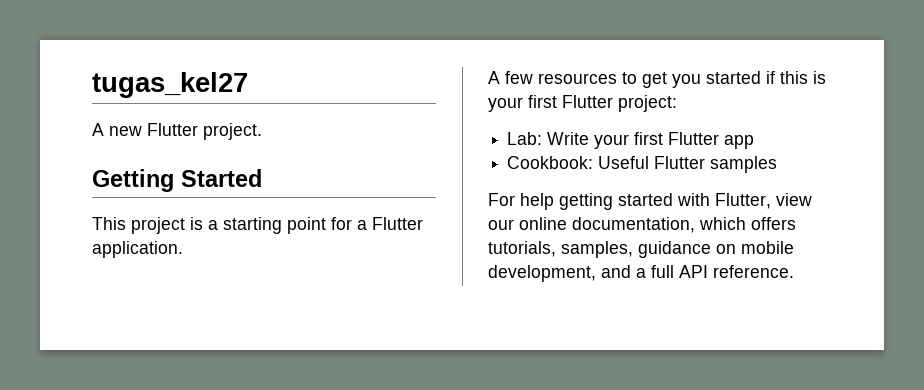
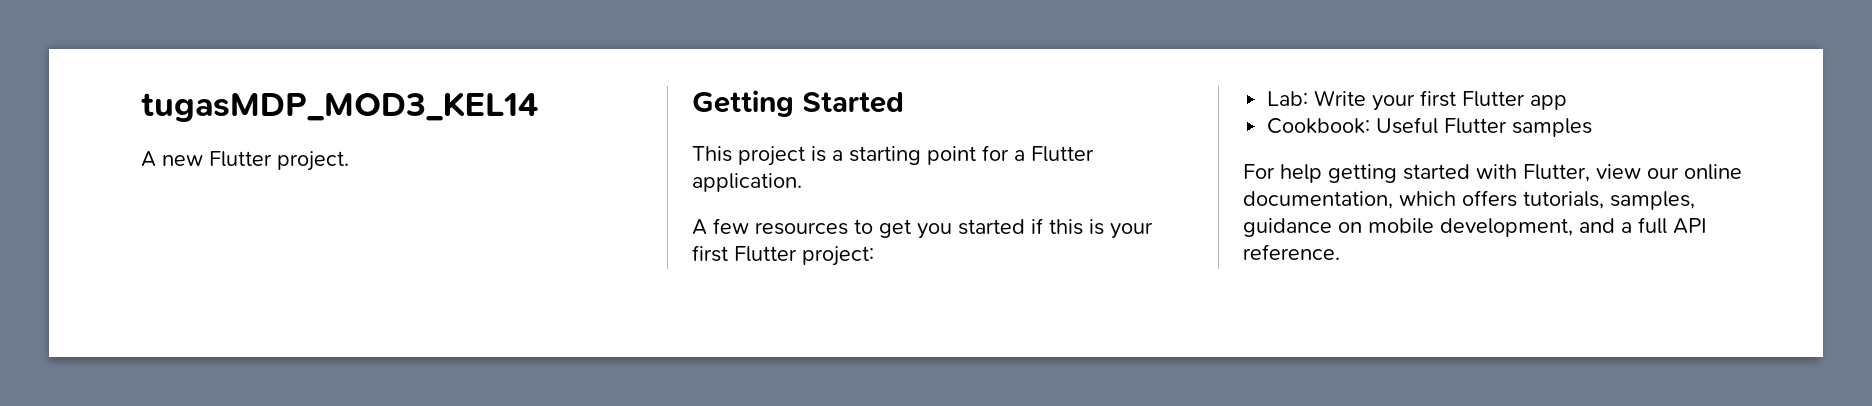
[92,72,248,98] tugas_kel27 -> [141,92,538,122] tugasMDP_MOD3_KEL14

